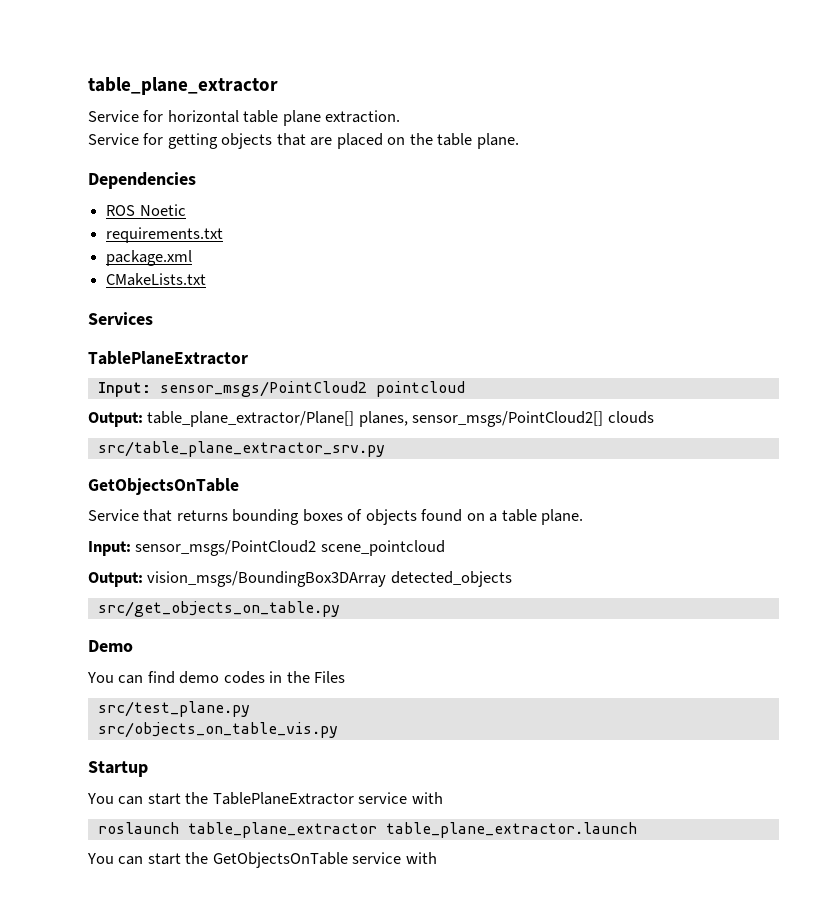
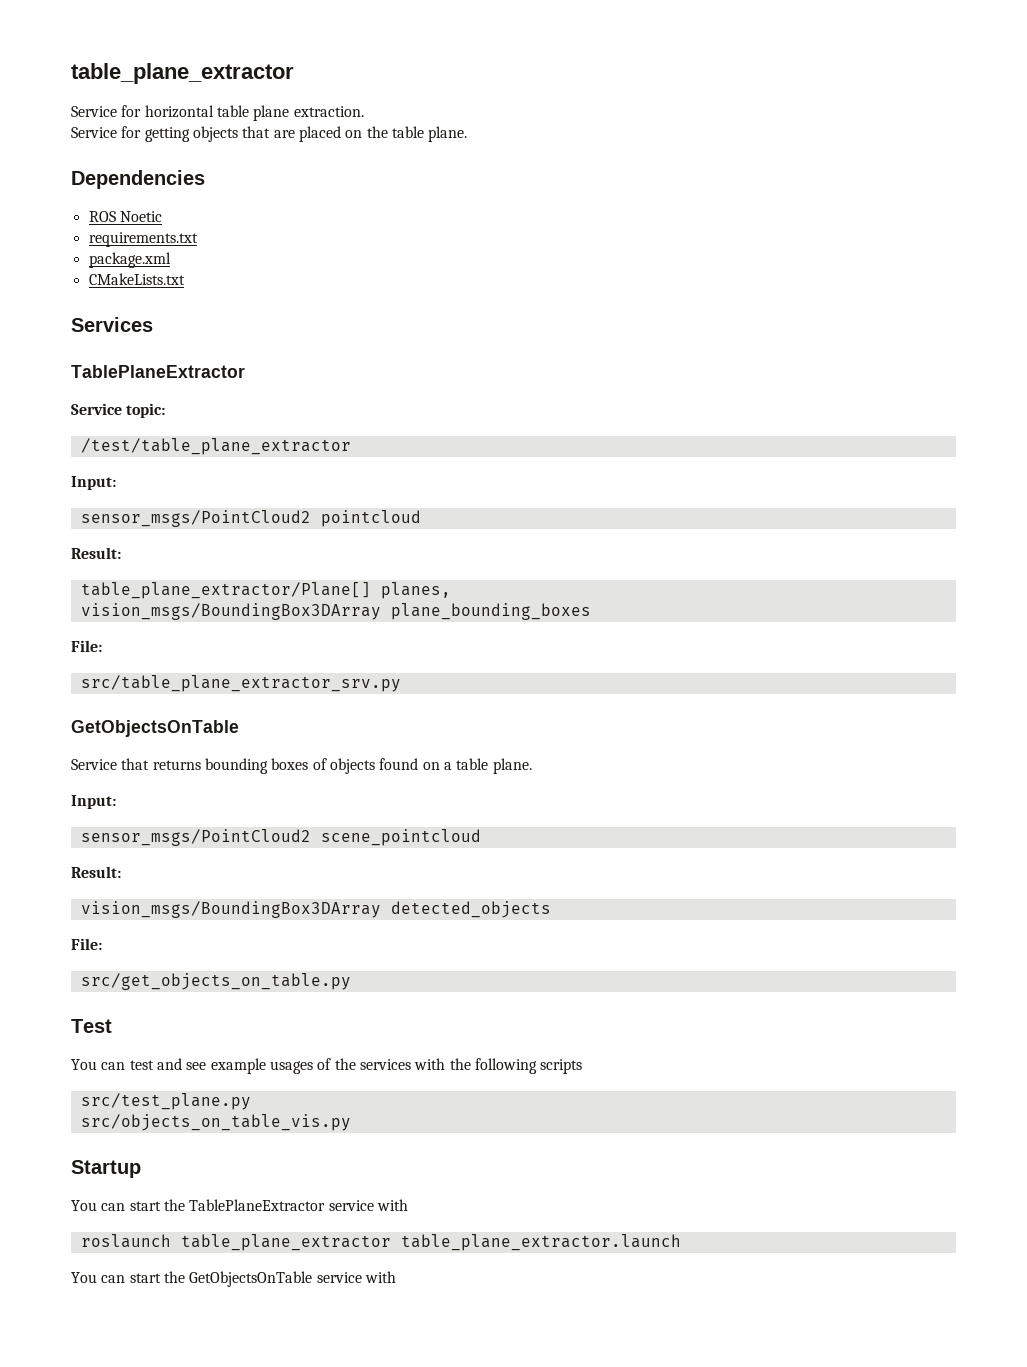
[97,382,151,397] // Input: -> [71,403,166,418] [80,438,351,455] [71,476,116,490] // Service topic: // /test/table_plane_extractor // Input: //
[88,412,143,427] Output: -> [71,547,121,559] Result: //
[412,411,654,427] sensor_msgs/PointCloud2[] clouds -> [80,603,591,620] [71,640,102,652] // vision_msgs/BoundingBox3DArray plane_bounding_boxes // File:
(131, 548) none -> (116, 802) //
[88,572,143,587] Output: -> [71,866,121,878] Result: //
(512, 579) none -> [71,938,102,950] // File:
[88,640,133,652] [87,671,346,684] Demo // You can find demo codes in the Files -> [71,1019,112,1033] [71,1058,583,1074] Test // You can test and see example usages of the services with the following scripts

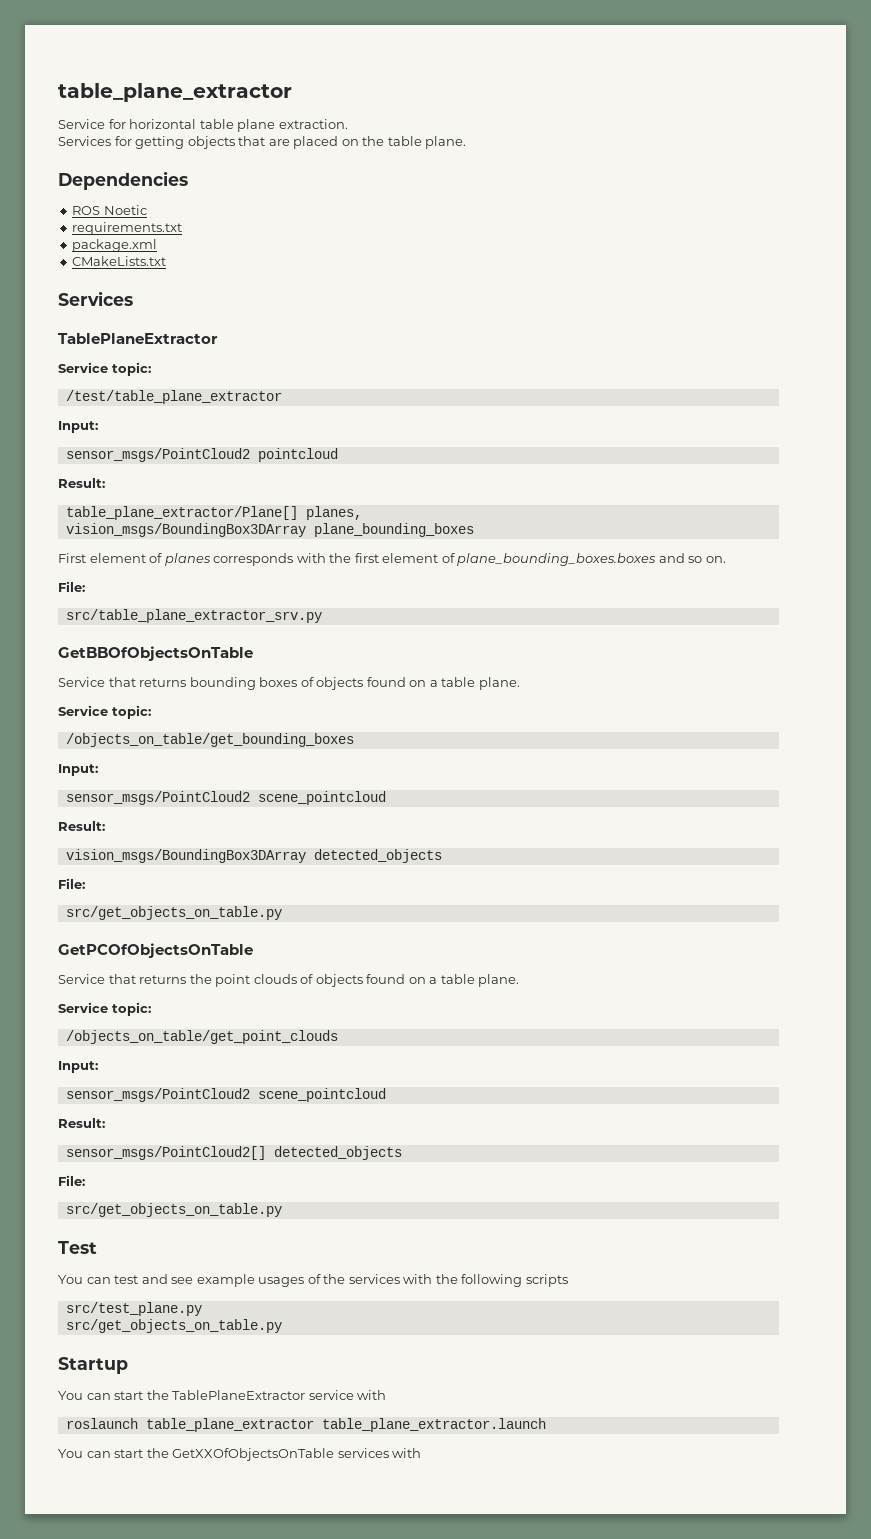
[71,127,117,138] Service -> [58,136,111,146] Services
(591, 611) none -> [58,553,726,566] // First element of planes corresponds with the first element of plane_bounding_boxes.boxes and so on.
[71,720,239,737] GetObjectsOnTable -> [58,646,253,661] GetBBOfObjectsOnTable
(532, 766) none -> [58,705,151,719] [65,733,354,747] // Service topic: // /objects_on_table/get_bounding_boxes
(351, 981) none -> [58,943,253,958] [58,974,520,987] [58,1002,151,1016] [65,1030,338,1044] [58,1061,98,1073] [65,1088,386,1102] [58,1118,105,1128] [65,1146,402,1160] [58,1175,85,1186] [65,1203,282,1217] // GetPCOfObjectsOnTable // Service that returns the point clouds of objects found on a table plane. // Service topic: // /objects_on_table/get_point_clouds // Input: // sensor_msgs/PointCloud2 scene_pointcloud // Result: // sensor_msgs/PointCloud2[] detected_objects // File: // src/get_objects_on_table.py
[80,1114,351,1131] src/objects_on_table_vis.py -> [65,1319,282,1333] src/get_objects_on_table.py
[189,1271,362,1287] GetObjectsOnTable service -> [172,1448,389,1461] GetXXOfObjectsOnTable services

